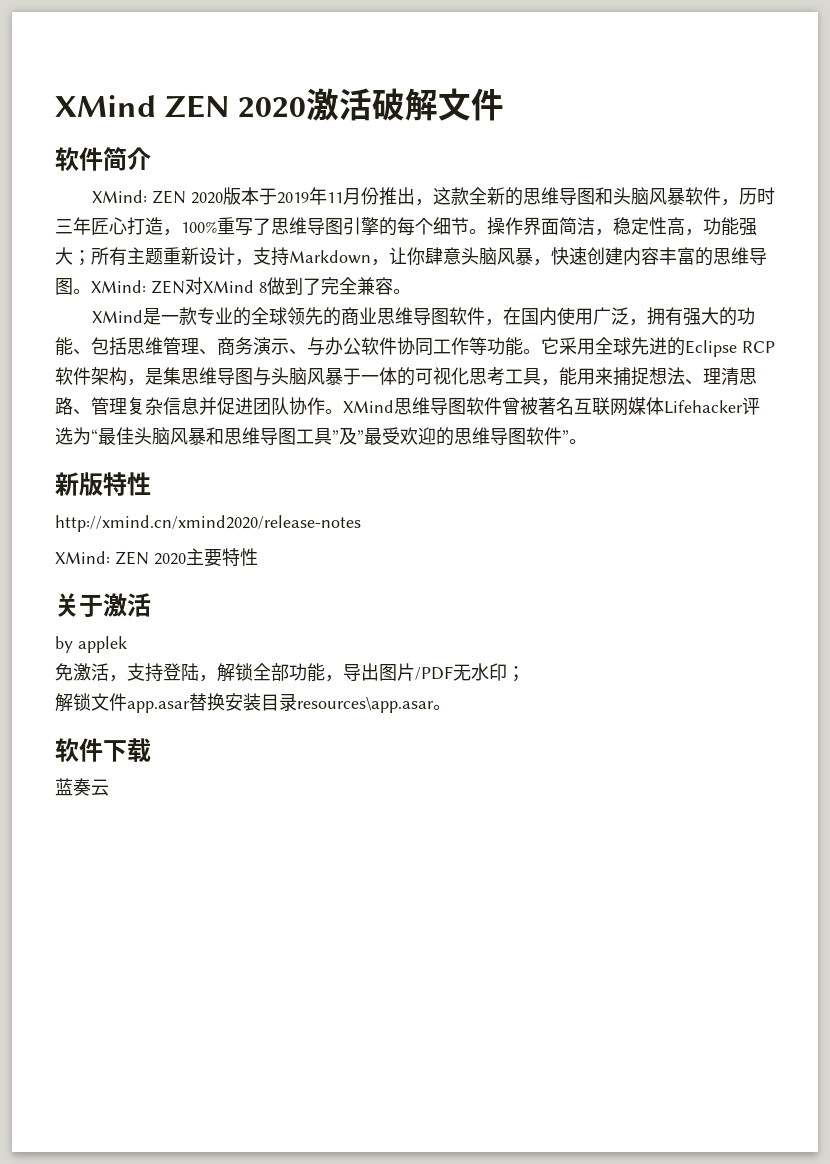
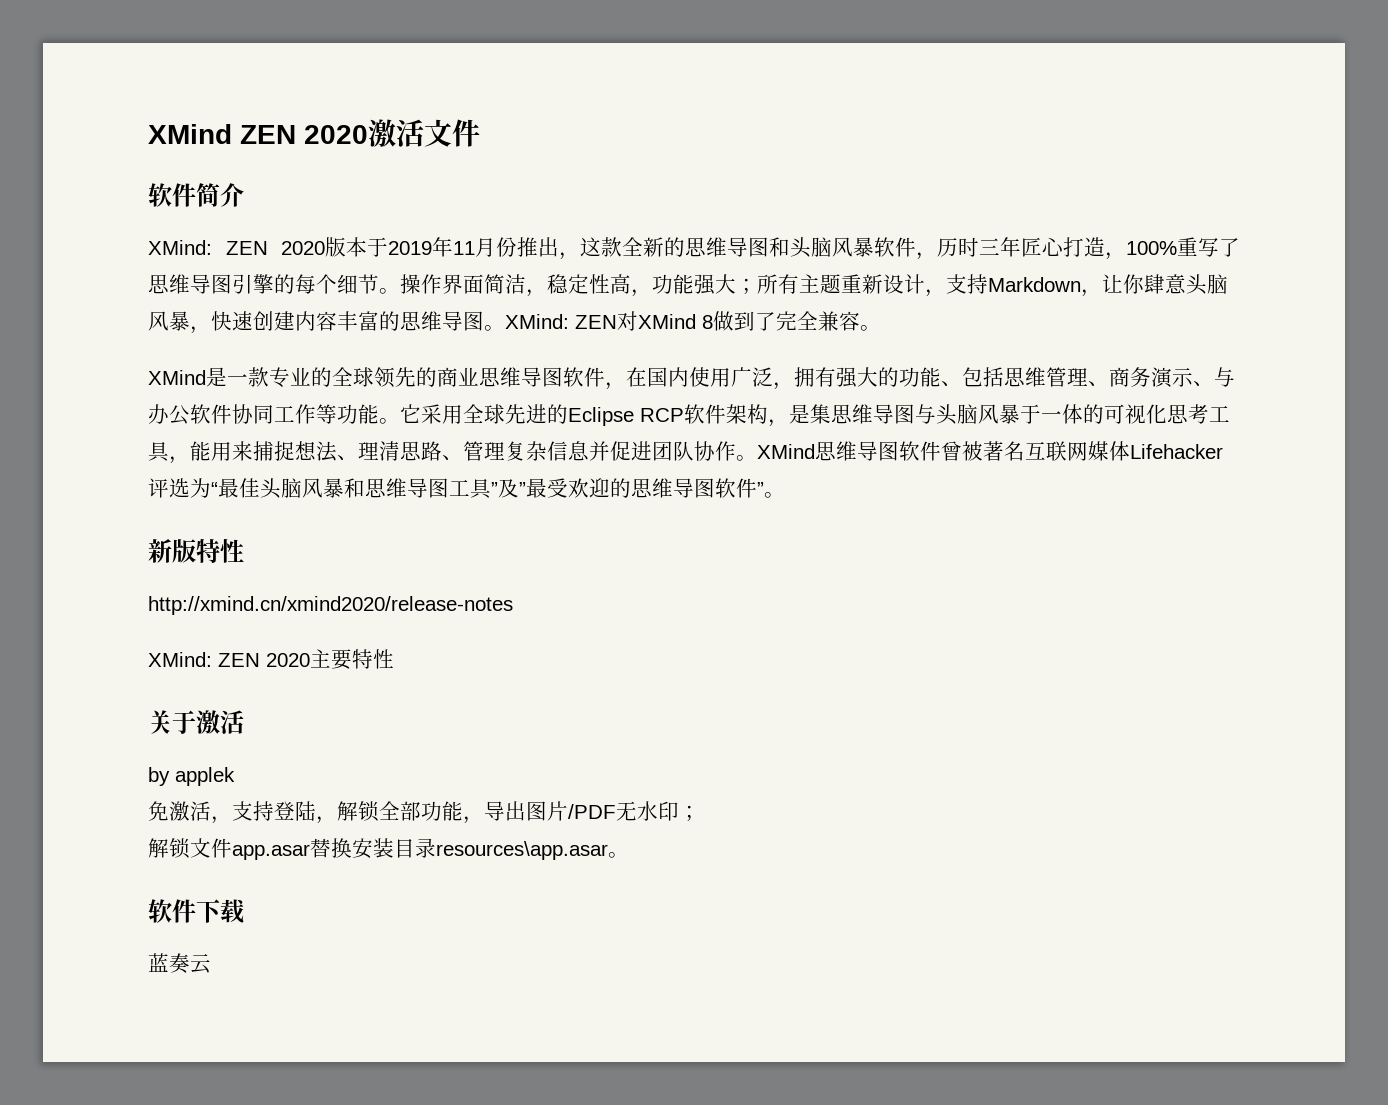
[371,88,438,121] 破解 -> (424, 133) none

